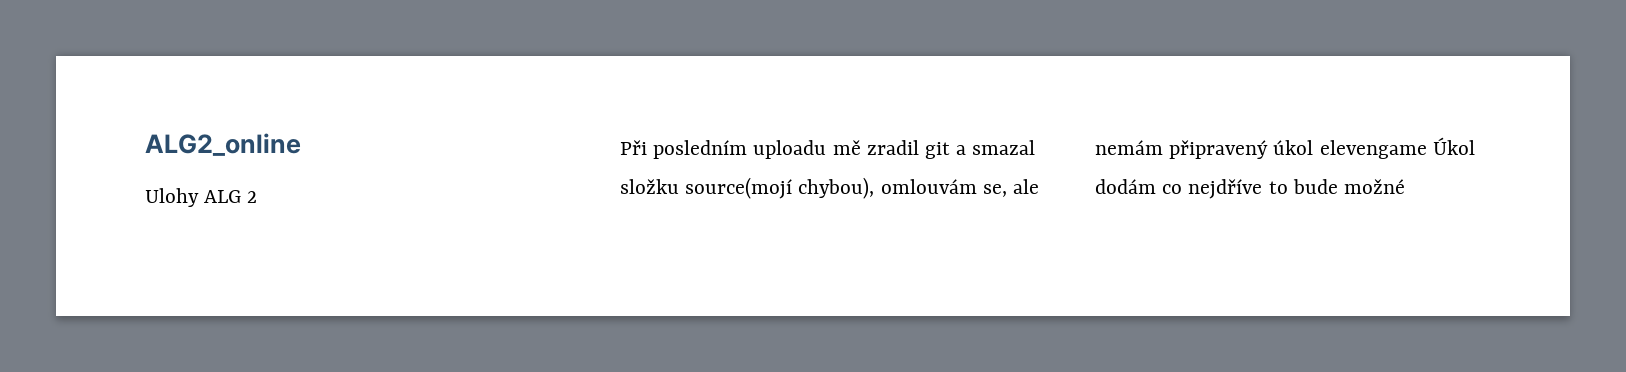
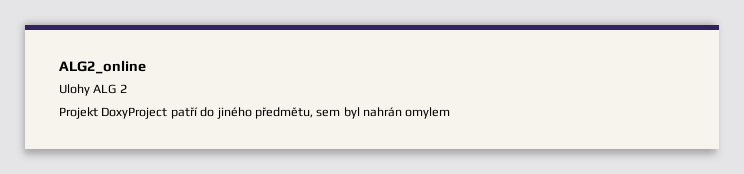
[620,140,1036,159] [620,177,1040,199] [1095,137,1475,159] [1095,179,1406,199] Při posledním uploadu mě zradil git a smazal složku source(mojí chybou), omlouvám se, ale nemám připravený úkol elevengame Úkol dodám co nejdříve to bude možné -> [59,107,451,119] Projekt DoxyProject patří do jiného předmětu, sem byl nahrán omylem

